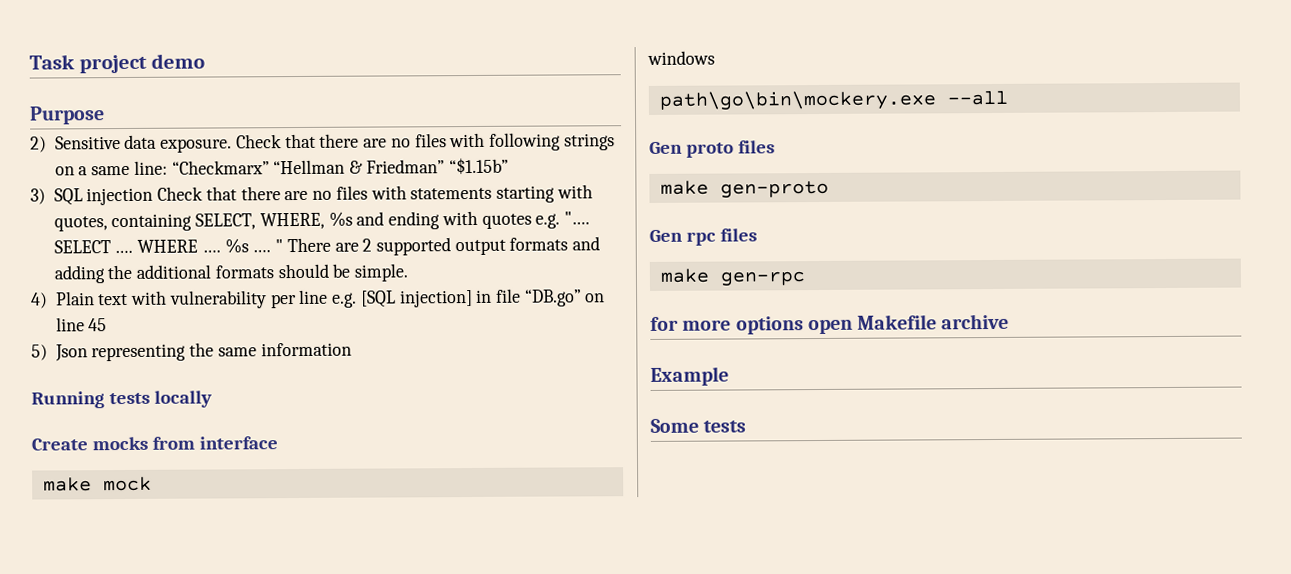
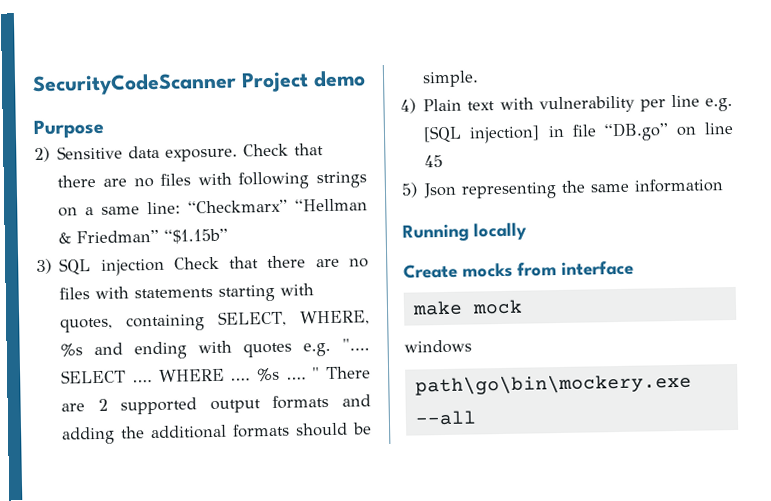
[29,54,147,74] Task project -> [32,71,309,97] SecurityCodeScanner Project
[108,392,150,405] tests -> (469, 233) none
[649,140,775,158] [659,180,829,199] [649,228,757,246] [659,268,805,287] [650,313,1010,335] [650,366,729,386] [650,418,747,433] // Gen proto files // make gen-proto // Gen rpc files // make gen-rpc // for more options open Makefile archive // Example // Some tests -> (477, 418) none

